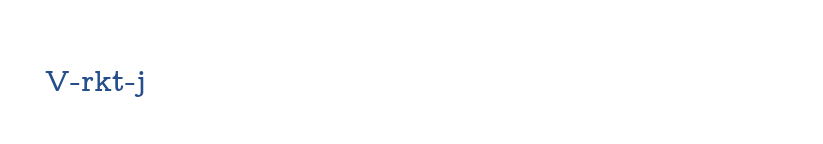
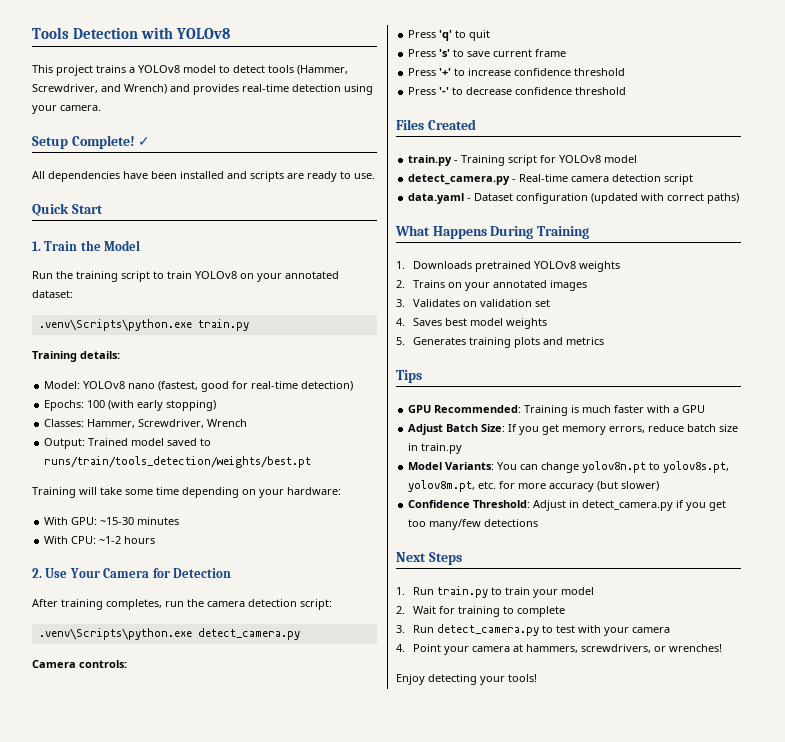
[45,71,146,97] V-rkt-j -> [32,27,230,39] [32,65,348,76] [32,84,373,95] [32,105,101,114] [32,135,151,149] [32,171,375,182] [32,203,103,216] [32,240,141,251] [32,271,339,282] [32,290,73,298] [38,319,249,331] [32,351,120,362] [44,381,354,392] [44,400,217,411] [44,419,248,428] [44,438,212,449] [44,456,312,468] [32,487,341,498] [44,517,180,525] [44,536,156,544] [32,568,231,578] [32,599,332,610] [38,628,300,640] [32,660,127,668] [408,30,491,41] [408,49,567,57] [408,68,626,76] [408,87,627,95] [396,119,476,130] [408,155,638,166] [408,174,694,185] [408,193,740,204] [395,225,589,239] [396,261,621,272] [396,280,588,291] [396,299,551,307] [396,318,548,329] [396,337,605,348] [396,370,422,383] [408,405,706,416] [408,424,739,435] [408,443,463,454] [408,461,730,473] [408,480,660,492] [408,500,727,511] [408,519,539,530] [396,552,462,565] [396,586,595,598] [396,606,566,617] [396,624,671,636] [396,644,723,655] [396,674,537,685] Tools Detection with YOLOv8 // This project trains a YOLOv8 model to detect tools (Hammer, Screwdriver, and Wrench) and provides real-time detection using your camera. // Setup Complete! ✓ // All dependencies have been installed and scripts are ready to use. // Quick Start // 1. Train the Model // Run the training script to train YOLOv8 on your annotated dataset: // .venv\Scripts\python.exe train.py // Training details: // Model: YOLOv8 nano (fastest, good for real-time detection) // Epochs: 100 (with early stopping) // Classes: Hammer, Screwdriver, Wrench // Output: Trained model saved to runs/train/tools_detection/weights/best.pt // Training will take some time depending on your hardware: // With GPU: ~15-30 minutes // With CPU: ~1-2 hours // 2. Use Your Camera for Detection // After training completes, run the camera detection script: // .venv\Scripts\python.exe detect_camera.py // Camera controls: // Press 'q' to quit // Press 's' to save current frame // Press '+' to increase confidence threshold // Press '-' to decrease confidence threshold // Files Created // train.py - Training script for YOLOv8 model // detect_camera.py - Real-time camera detection script // data.yaml - Dataset configuration (updated with correct paths) // What Happens During Training // 1. Downloads pretrained YOLOv8 weights // 2. Trains on your annotated images // 3. Validates on validation set // 4. Saves best model weights // 5. Generates training plots and metrics // Tips // GPU Recommended: Training is much faster with a GPU // Adjust Batch Size: If you get memory errors, reduce batch size in train.py // Model Variants: You can change yolov8n.pt to yolov8s.pt, yolov8m.pt, etc. for more accuracy (but slower) // Confidence Threshold: Adjust in detect_camera.py if you get too many/few detections // Next Steps // 1. Run train.py to train your model // 2. Wait for training to complete // 3. Run detect_camera.py to test with your camera // 4. Point your camera at hammers, screwdrivers, or wrenches! // Enjoy detecting your tools!

